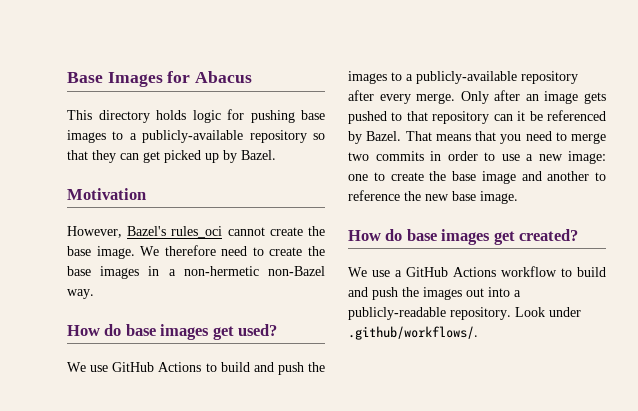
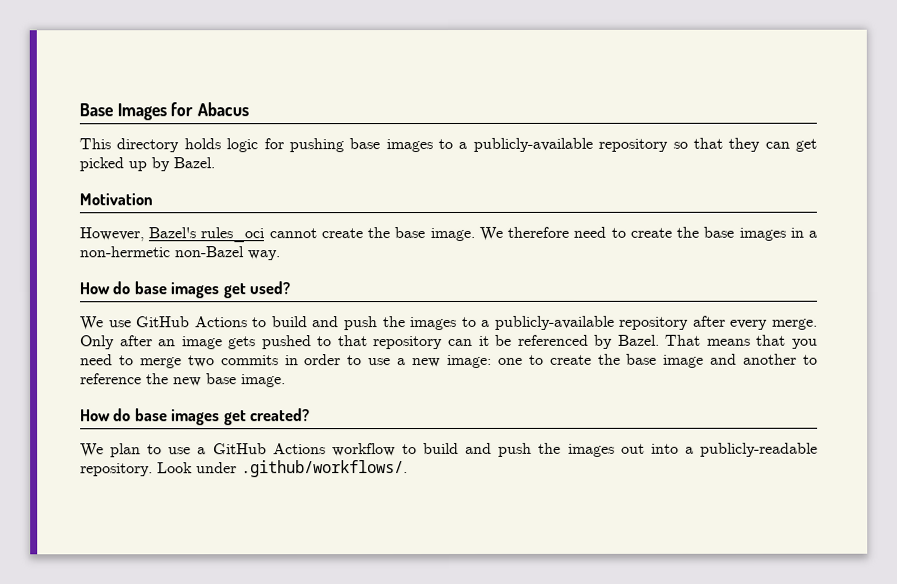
(367, 272) none -> [110,443,163,458] plan to

